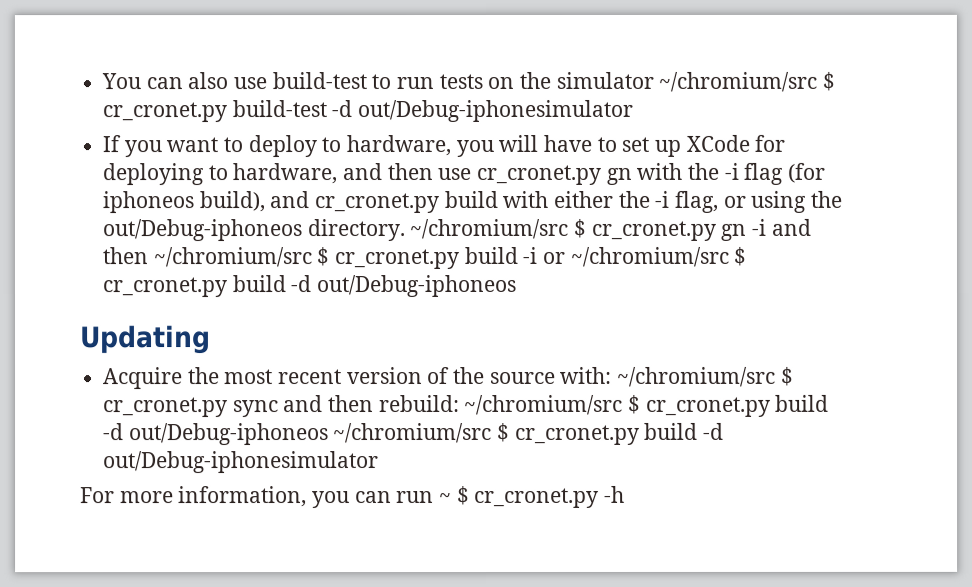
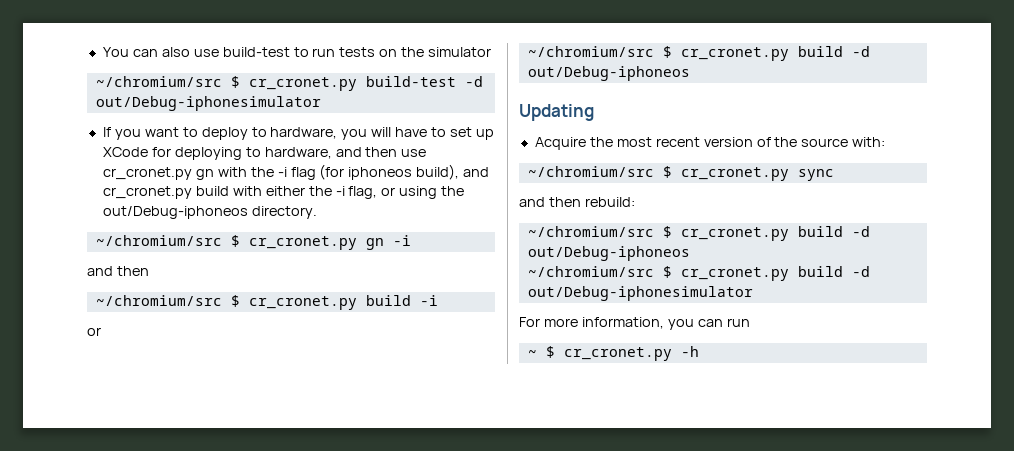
(654, 80) none -> (492, 52) //
(405, 230) none -> (317, 212) //
[770,218,811,236] [102,247,149,265] and then -> [87,266,149,276] // and then //
[542,251,566,264] or -> [87,327,101,336] // or //
(613, 375) none -> (886, 142) //
(279, 409) none -> (834, 175) //
[464,394,830,417] [103,423,329,446] ~/chromium/src $ cr_cronet.py build -d out/Debug-iphoneos -> [527,226,870,241] [527,246,690,261] // ~/chromium/src $ cr_cronet.py build -d out/Debug-iphoneos //
(435, 497) none -> (750, 322) //

